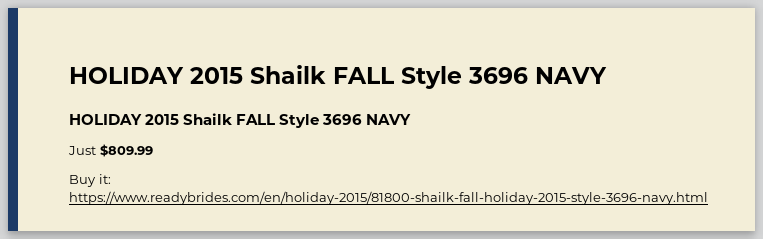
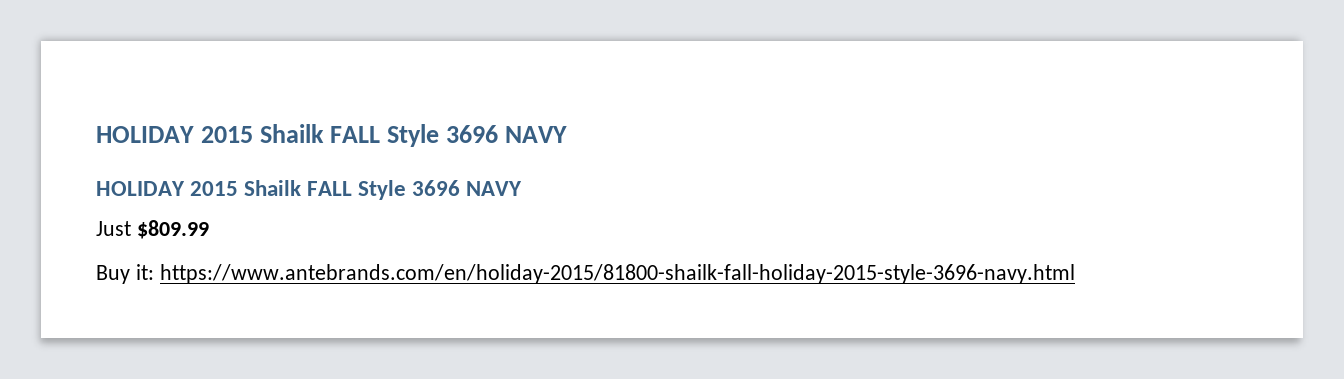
[69,191,708,205] https://www.readybrides.com/en/holiday-2015/81800-shailk-fall-holiday-2015-style-3696-navy.html -> [159,264,1075,284] https://www.antebrands.com/en/holiday-2015/81800-shailk-fall-holiday-2015-style-3696-navy.html

